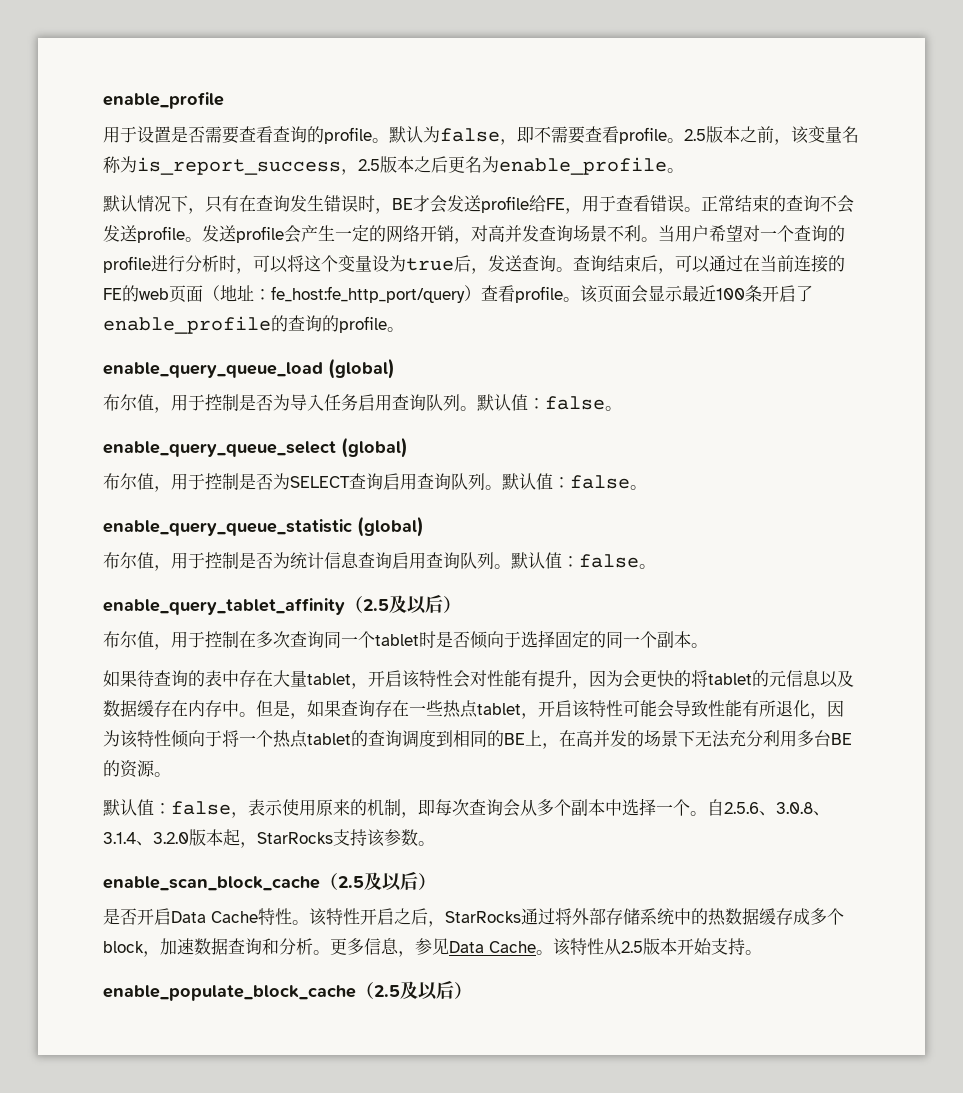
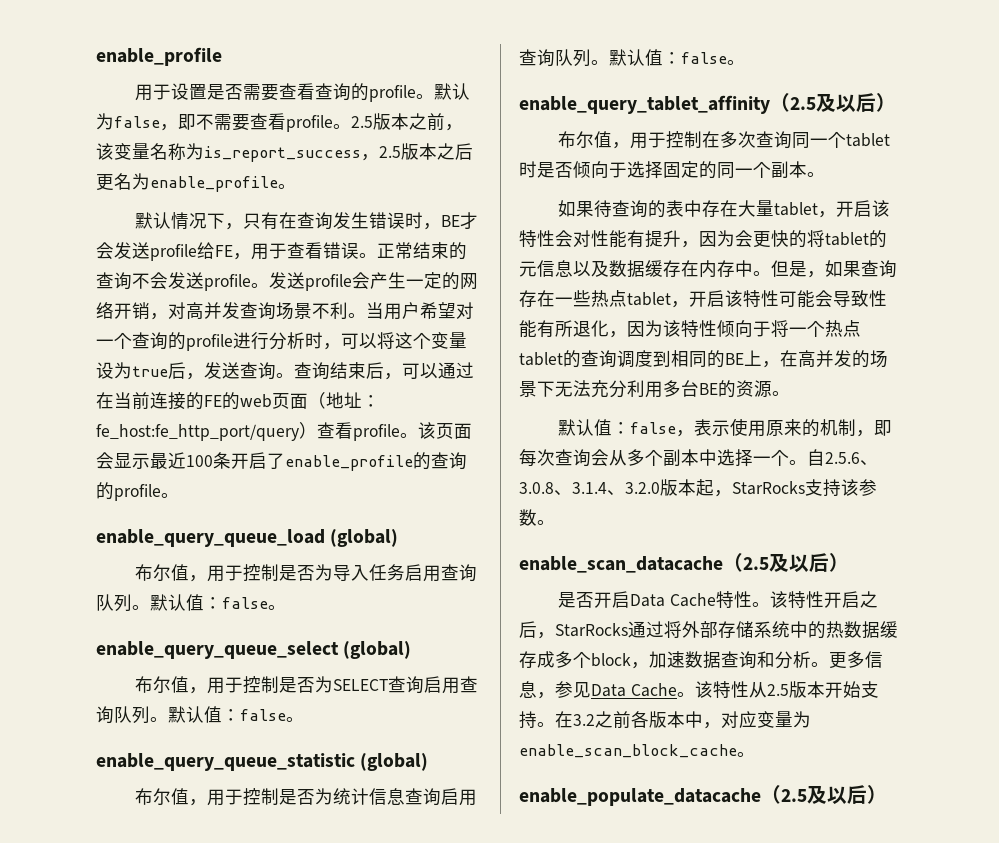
[103,876,320,891] enable_scan_block_cache -> [519,556,723,573] enable_scan_datacache
[103,985,356,1001] // enable_populate_block_cache -> [555,711,811,729] [519,744,755,758] [519,788,761,806] 在3.2之前各版本中，对应变量为enable_scan_block_cache。 // enable_populate_datacache

